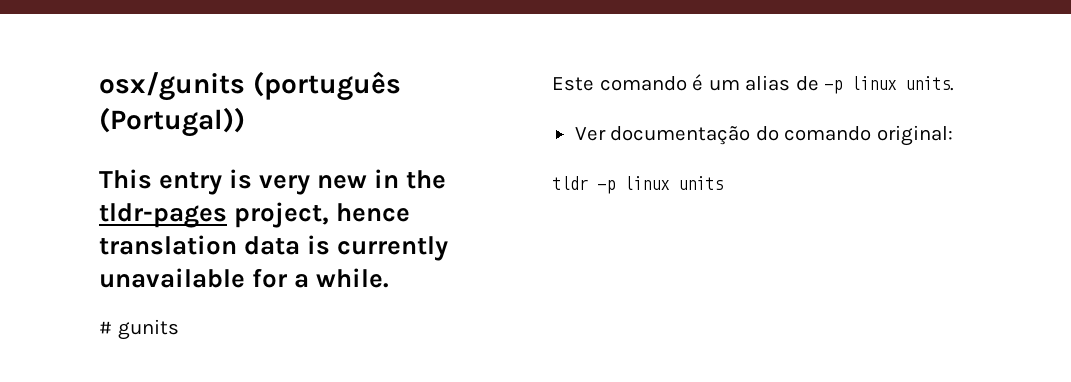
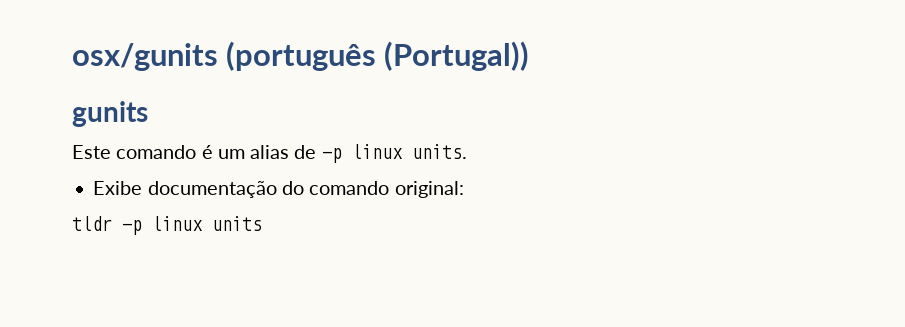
[99,169,447,195] [99,202,411,228] [99,235,449,261] [99,268,390,288] [99,321,112,334] This entry is very new in the tldr-pages project, hence translation data is currently unavailable for a while. // # -> (530, 56) none
[574,127,606,141] Ver -> [93,181,143,195] Exibe

